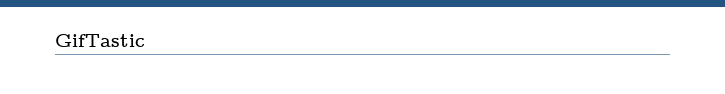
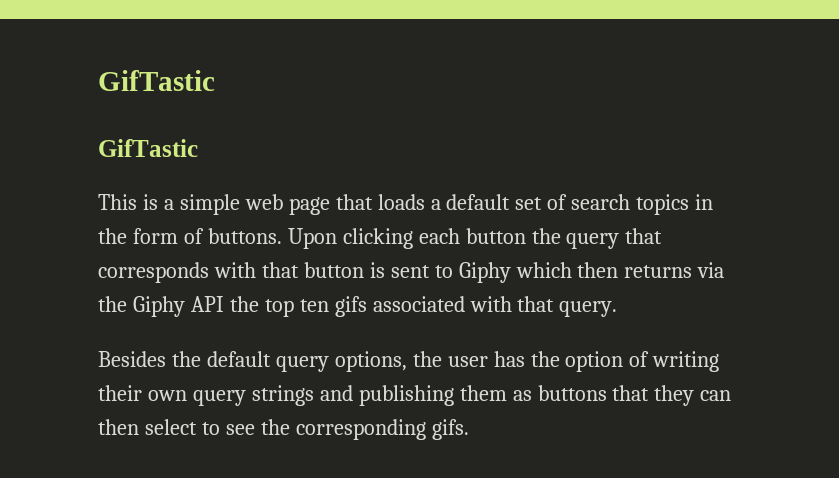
[55,34,145,47] GifTastic -> [98,70,215,91] [98,139,198,157] [98,194,714,215] [98,228,663,249] [98,262,725,283] [98,296,618,317] [98,351,720,372] [98,385,732,406] [98,419,469,440] GifTastic // GifTastic // This is a simple web page that loads a default set of search topics in the form of buttons. Upon clicking each button the query that corresponds with that button is sent to Giphy which then returns via the Giphy API the top ten gifs associated with that query. // Besides the default query options, the user has the option of writing their own query strings and publishing them as buttons that they can then select to see the corresponding gifs.

